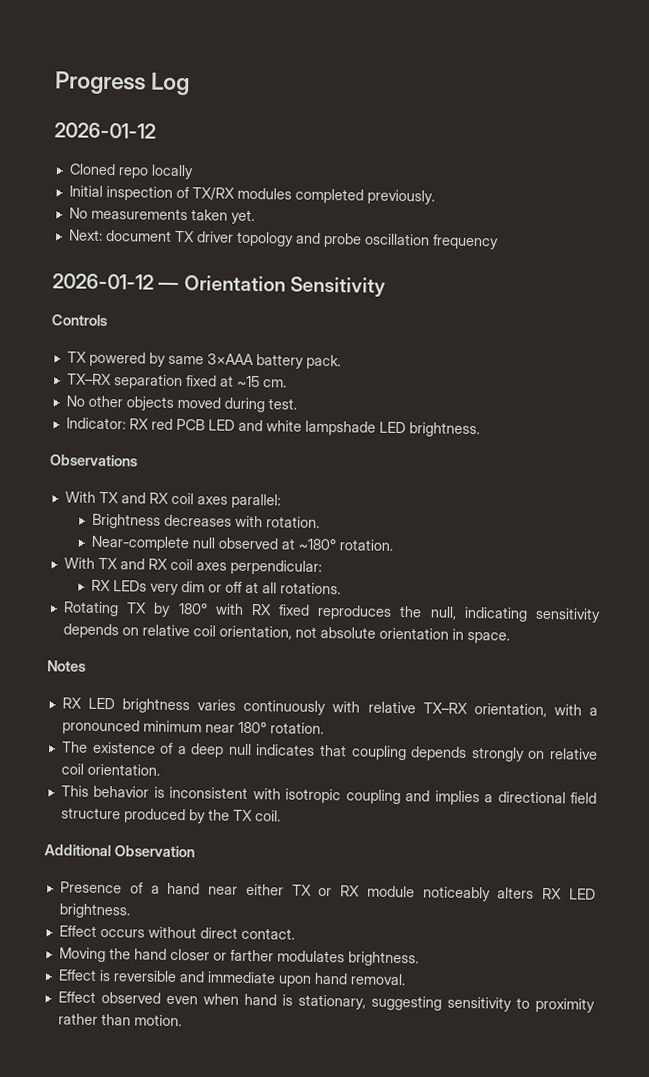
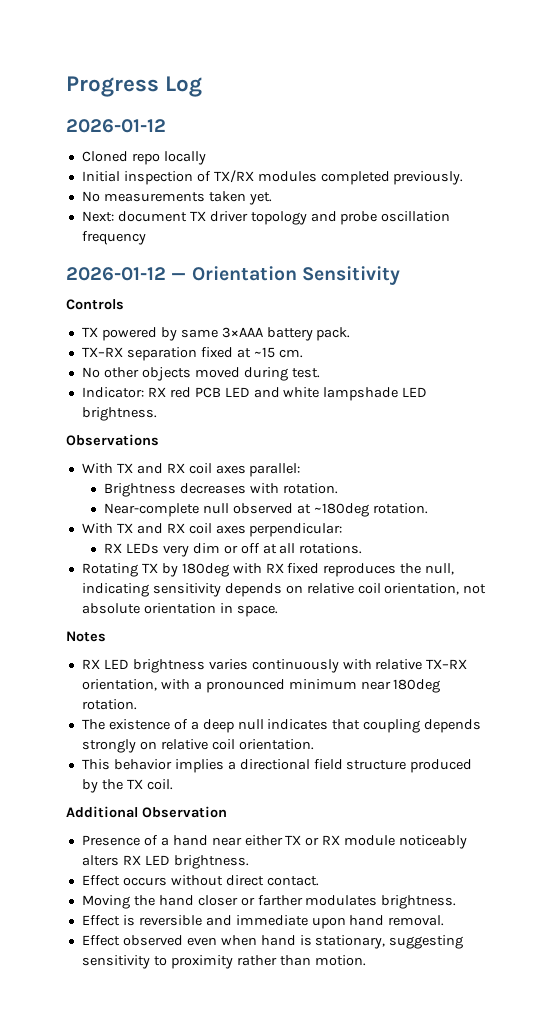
[297,538,336,551] ~180° -> [313,503,369,517] ~180deg
[177,603,208,615] 180° -> [181,563,229,577] 180deg
[237,721,267,734] 180° -> [393,679,441,693] 180deg
[153,786,431,805] is inconsistent with isotropic coupling and -> (172, 764) none

